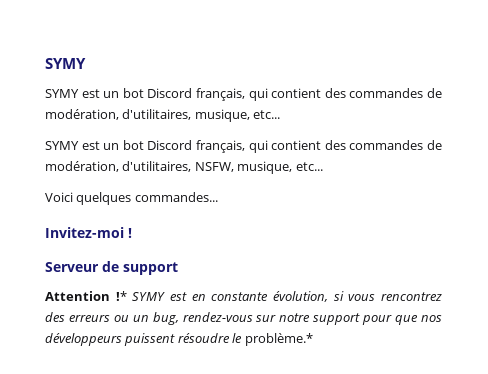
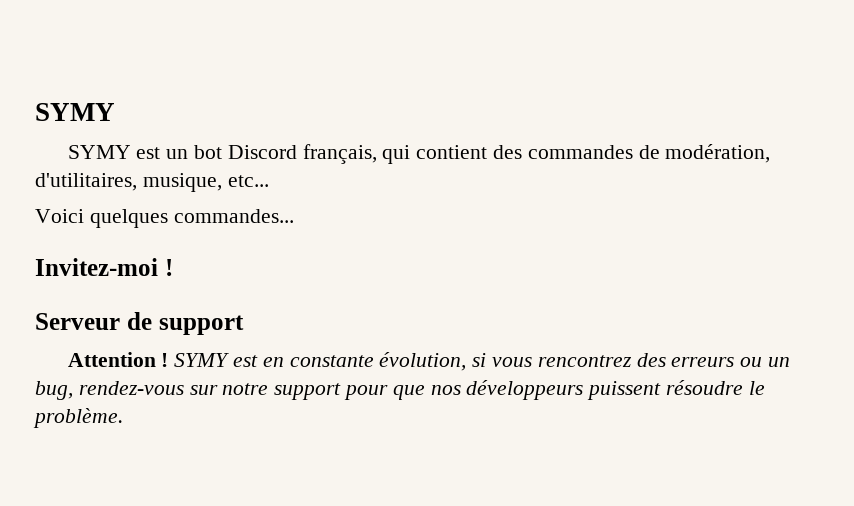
[45,140,442,153] [45,161,323,174] // SYMY est un bot Discord français, qui contient des commandes de modération, d'utilitaires, NSFW, musique, etc... -> (269, 181) none
[115,291,127,301] !* -> [161,353,169,367] !
[244,333,313,346] problème.* -> [33,408,123,428] problème.

